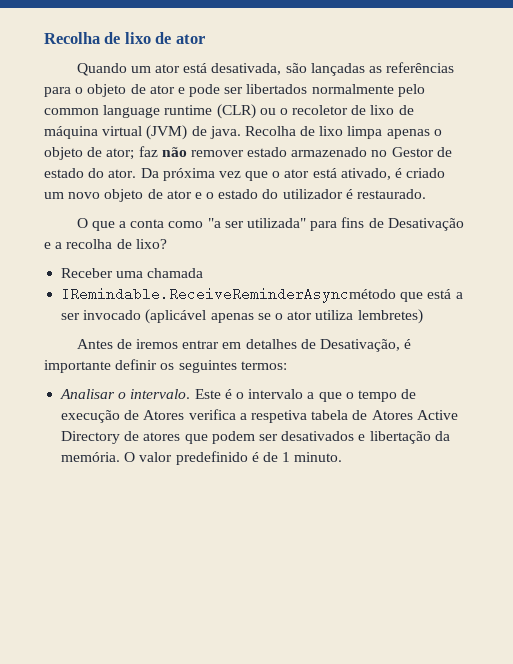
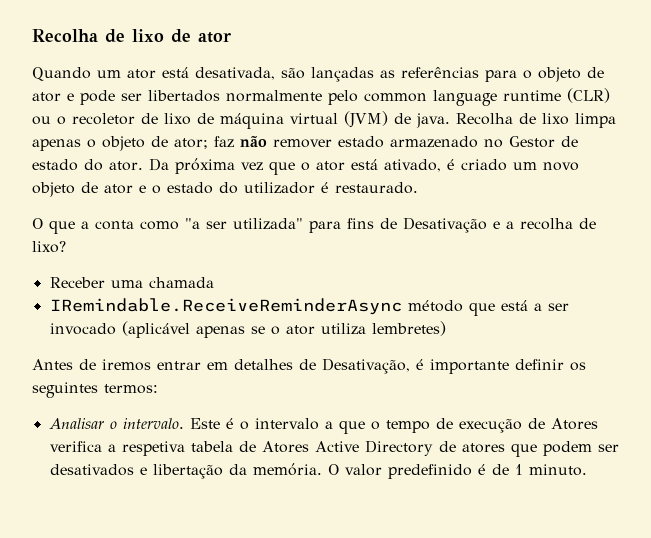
[61,287,397,303] IRemindable.ReceiveReminderAsyncmétodo -> [49,298,463,315] IRemindable.ReceiveReminderAsync método

